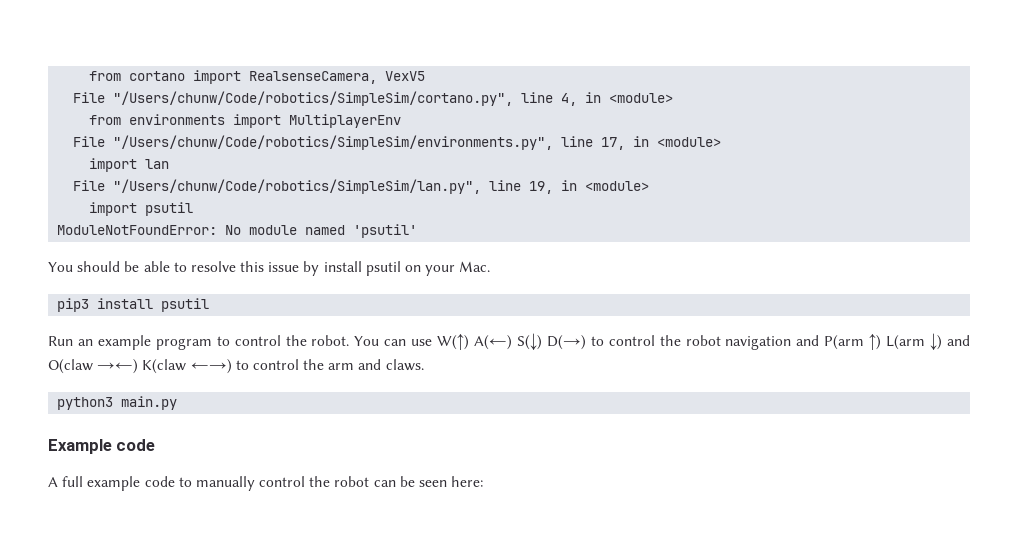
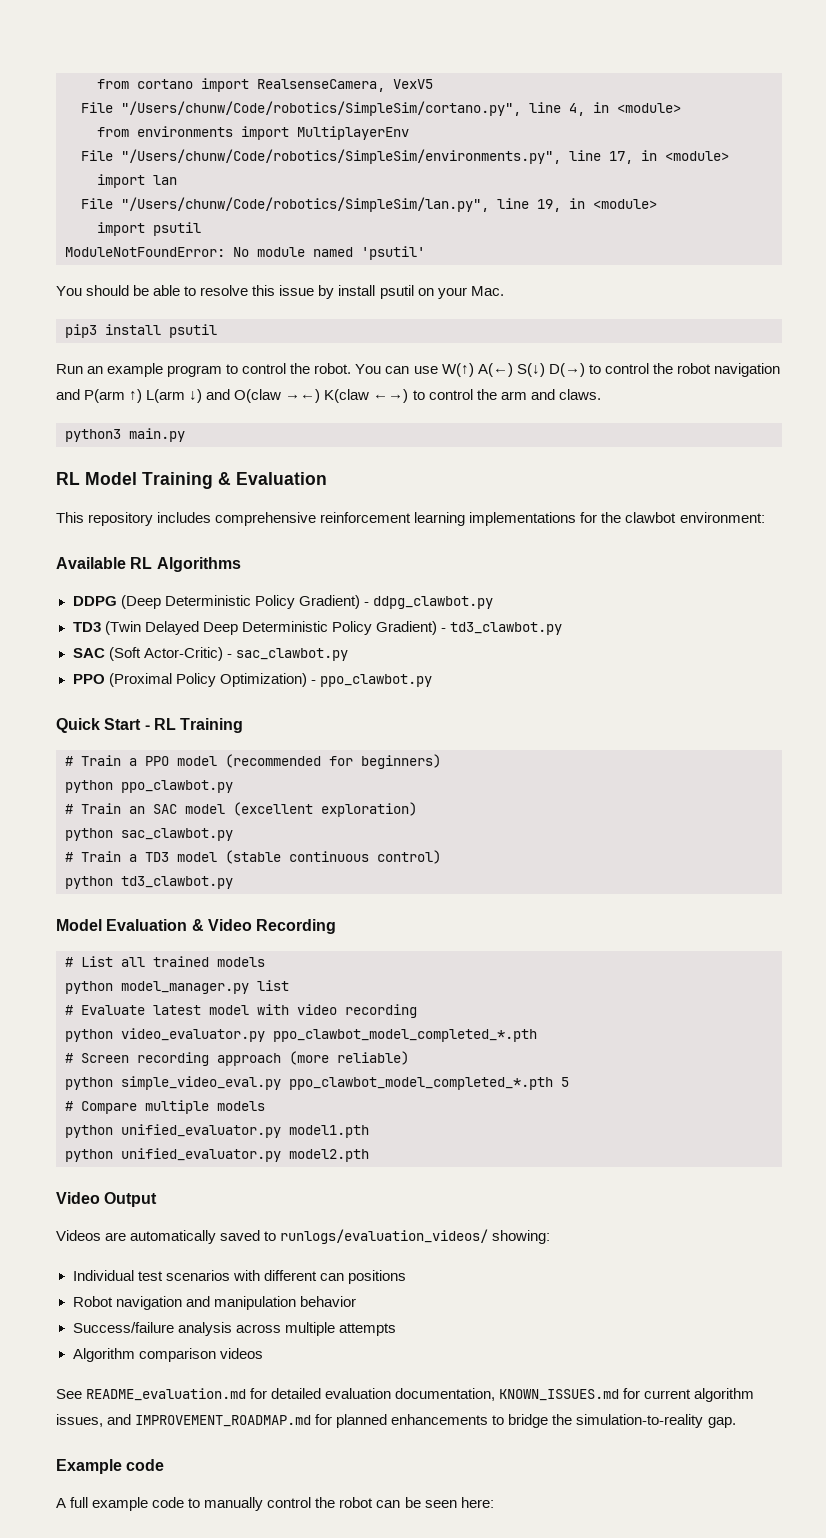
(178, 403) none -> [56,472,327,489] [56,512,765,526] [56,557,241,572] [72,595,493,609] [72,621,562,635] [72,647,348,661] [72,673,432,687] [56,718,244,733] [65,754,441,769] [65,780,233,793] [65,802,417,817] [65,828,233,841] [65,850,441,864] [65,876,233,889] [56,919,337,934] [65,956,265,967] [65,980,289,994] [65,1004,417,1018] [65,1028,537,1042] [65,1051,409,1066] [65,1076,569,1090] [65,1100,265,1114] [65,1124,369,1138] [65,1148,369,1162] [56,1192,158,1207] [56,1229,551,1244] [72,1270,406,1284] [72,1296,356,1310] [72,1322,396,1336] [72,1348,263,1362] [56,1388,755,1402] [56,1414,736,1428] // RL Model Training & Evaluation // This repository includes comprehensive reinforcement learning implementations for the clawbot environment: // Available RL Algorithms // DDPG (Deep Deterministic Policy Gradient) - ddpg_clawbot.py // TD3 (Twin Delayed Deep Deterministic Policy Gradient) - td3_clawbot.py // SAC (Soft Actor-Critic) - sac_clawbot.py // PPO (Proximal Policy Optimization) - ppo_clawbot.py // Quick Start - RL Training // # Train a PPO model (recommended for beginners) // python ppo_clawbot.py // # Train an SAC model (excellent exploration) // python sac_clawbot.py // # Train a TD3 model (stable continuous control) // python td3_clawbot.py // Model Evaluation & Video Recording // # List all trained models // python model_manager.py list // # Evaluate latest model with video recording // python video_evaluator.py ppo_clawbot_model_completed_*.pth // # Screen recording approach (more reliable) // python simple_video_eval.py ppo_clawbot_model_completed_*.pth 5 // # Compare multiple models // python unified_evaluator.py model1.pth // python unified_evaluator.py model2.pth // Video Output // Videos are automatically saved to runlogs/evaluation_videos/ showing: // Individual test scenarios with different can positions // Robot navigation and manipulation behavior // Success/failure analysis across multiple attempts // Algorithm comparison videos // See README_evaluation.md for detailed evaluation documentation, KNOWN_ISSUES.md for current algorithm issues, and IMPROVEMENT_ROADMAP.md for planned enhancements to bridge the simulation-to-reality gap.

